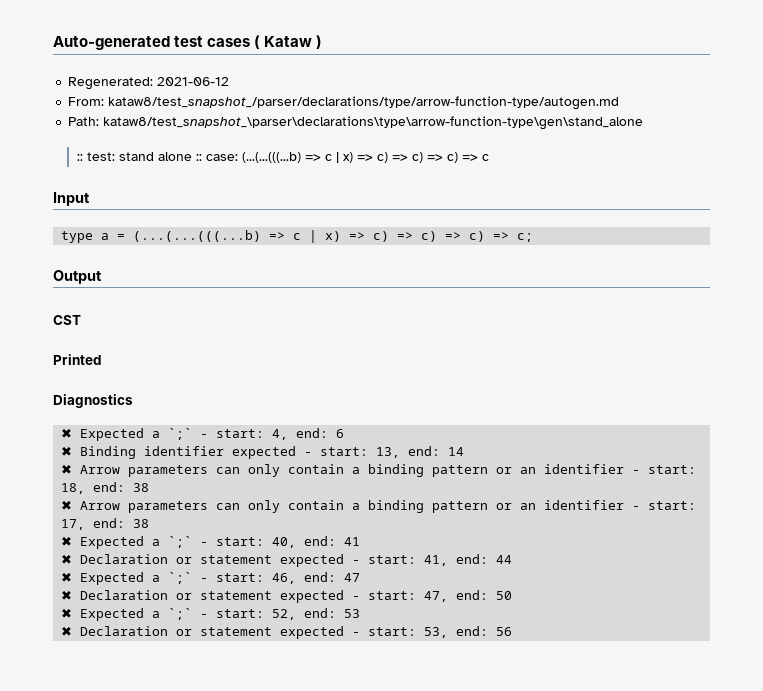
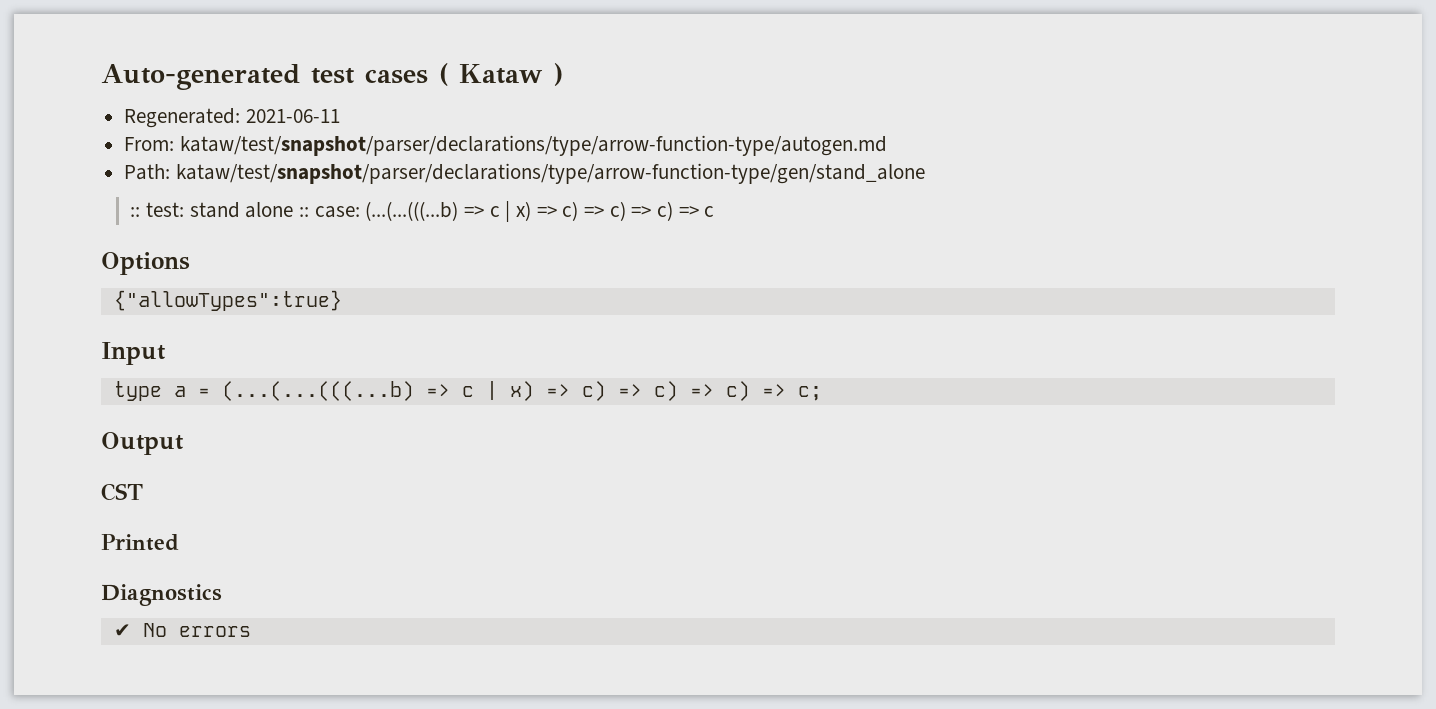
[157,77,230,86] 2021-06-12 -> [245,109,340,123] 2021-06-11
[108,96,620,110] kataw8/test_snapshot_/parser/declarations/type/arrow-function-type/autogen.md -> [179,135,887,156] kataw/test/snapshot/parser/declarations/type/arrow-function-type/autogen.md
[103,116,644,130] kataw8/test_snapshot_\parser\declarations\type\arrow-function-type\gen\stand_alone -> [175,163,925,184] kataw/test/snapshot/parser/declarations/type/arrow-function-type/gen/stand_alone
(489, 157) none -> [101,252,190,275] [113,290,342,311] // Options // {"allowTypes":true}
[61,428,345,441] [61,446,465,459] [61,464,697,477] [61,482,150,494] [61,500,697,513] [61,518,150,530] [61,536,361,549] [61,554,513,567] [61,572,361,585] [61,590,513,603] [61,608,361,621] [61,626,513,639] ✖ Expected a `;` - start: 4, end: 6 // ✖ Binding identifier expected - start: 13, end: 14 // ✖ Arrow parameters can only contain a binding pattern or an identifier - start: 18, end: 38 // ✖ Arrow parameters can only contain a binding pattern or an identifier - start: 17, end: 38 // ✖ Expected a `;` - start: 40, end: 41 // ✖ Declaration or statement expected - start: 41, end: 44 // ✖ Expected a `;` - start: 46, end: 47 // ✖ Declaration or statement expected - start: 47, end: 50 // ✖ Expected a `;` - start: 52, end: 53 // ✖ Declaration or statement expected - start: 53, end: 56 -> [113,623,251,637] ✔ No errors

